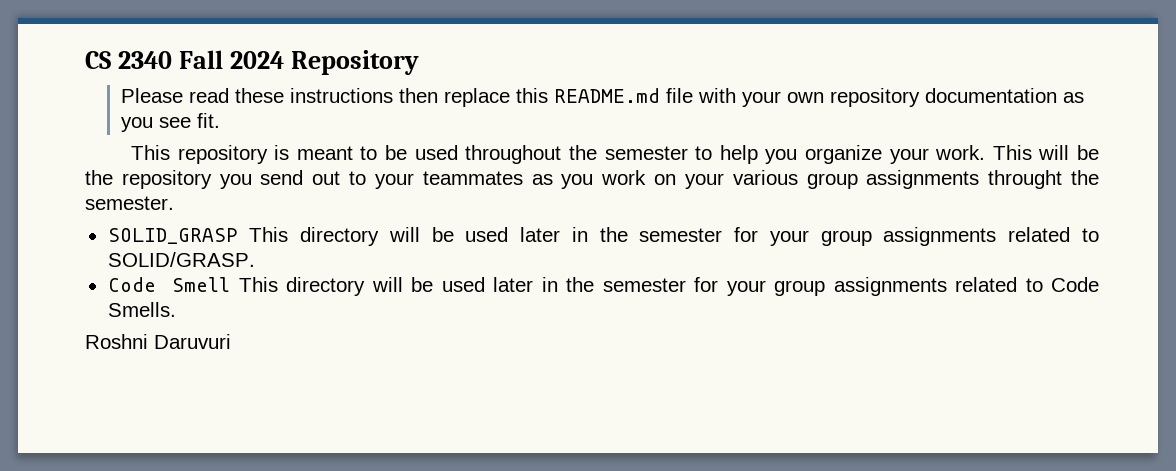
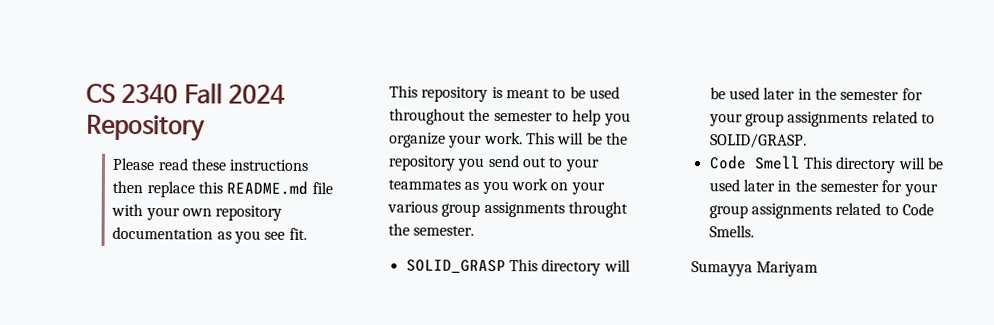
[85,334,231,349] Roshni Daruvuri -> [691,261,819,277] Sumayya Mariyam

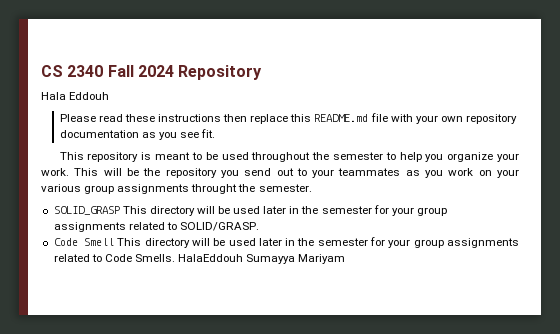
(205, 128) none -> [41,92,110,100] // Hala Eddouh
(754, 231) // -> [178,254,244,262] HalaEddouh

